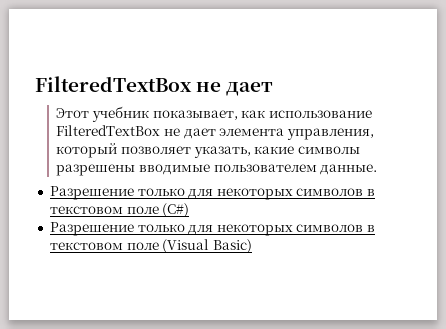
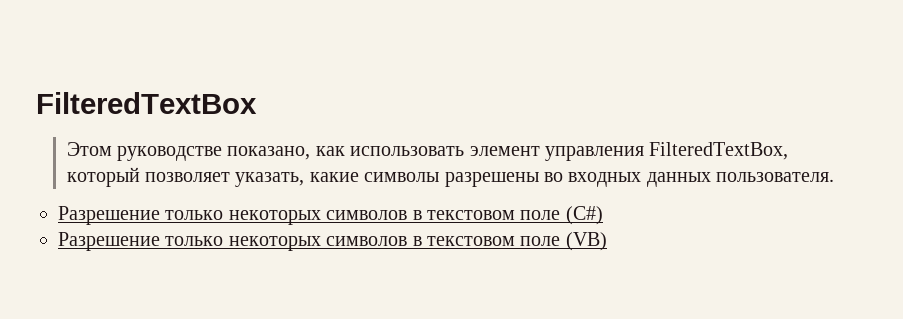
[35,76,274,96] [56,106,373,122] [56,125,375,140] FilteredTextBox не дает // Этот учебник показывает, как использование FilteredTextBox не дает элемента управления, -> [36,92,257,114] [66,142,789,161] FilteredTextBox // Этом руководстве показано, как использовать элемент управления FilteredTextBox,
[139,164,378,175] [49,186,214,200] вводимые пользователем данные. // Разрешение только для -> [543,172,835,187] [58,206,224,225] во входных данных пользователя. // Разрешение только
[188,224,376,236] [49,239,252,253] для некоторых символов в текстовом поле (Visual Basic) -> [228,232,607,251] некоторых символов в текстовом поле (VB)

